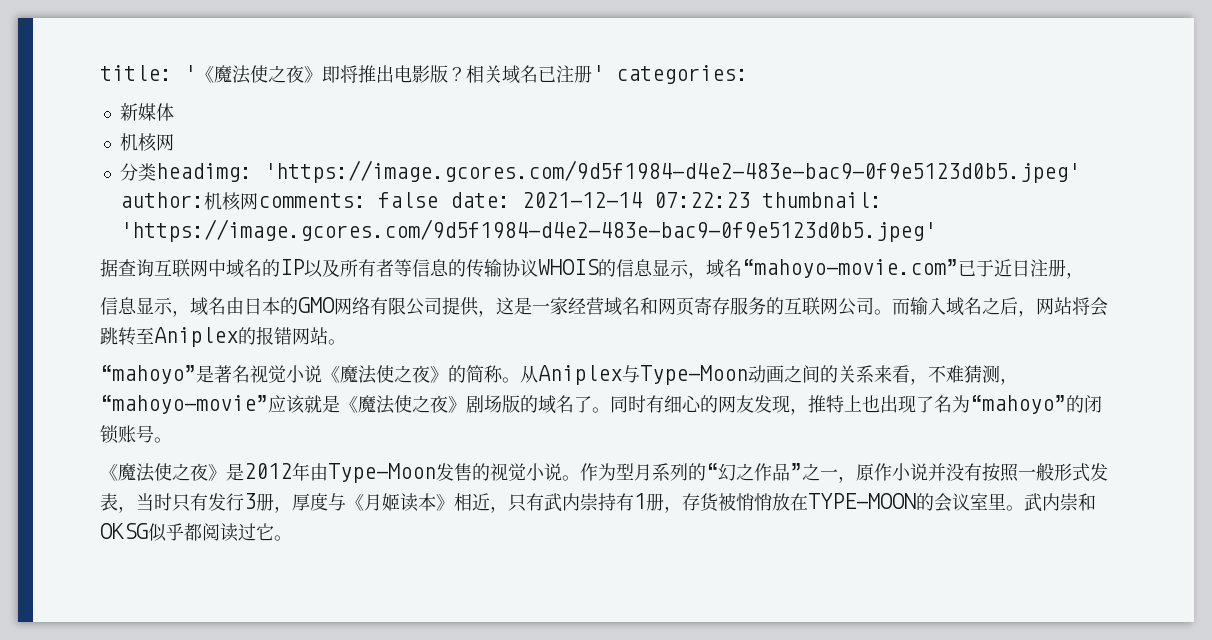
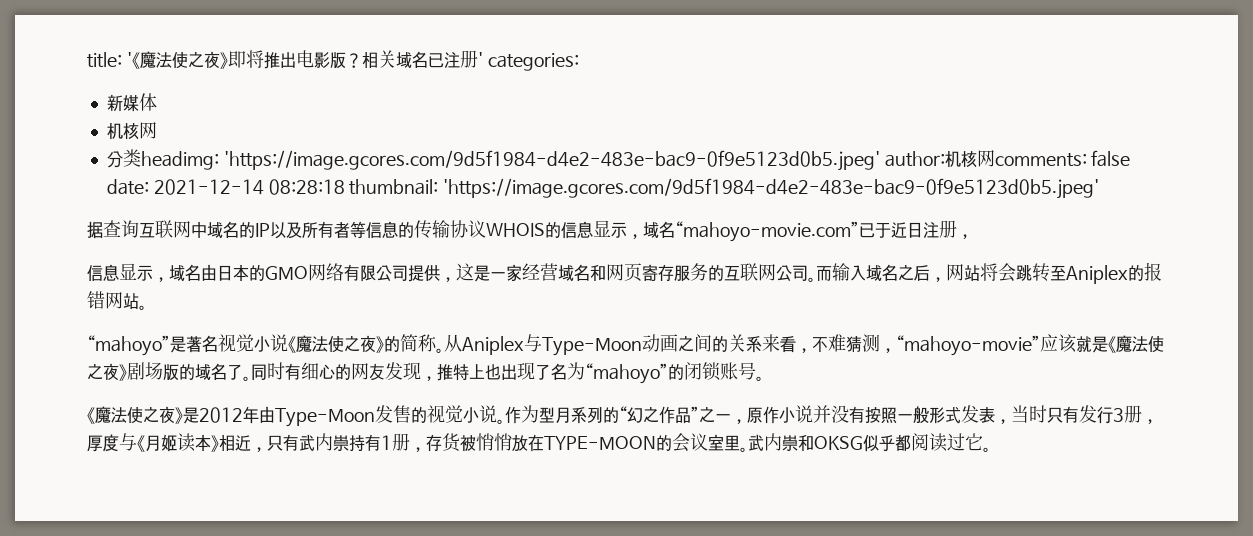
[653,192,750,208] 07:22:23 -> [268,179,345,195] 08:28:18

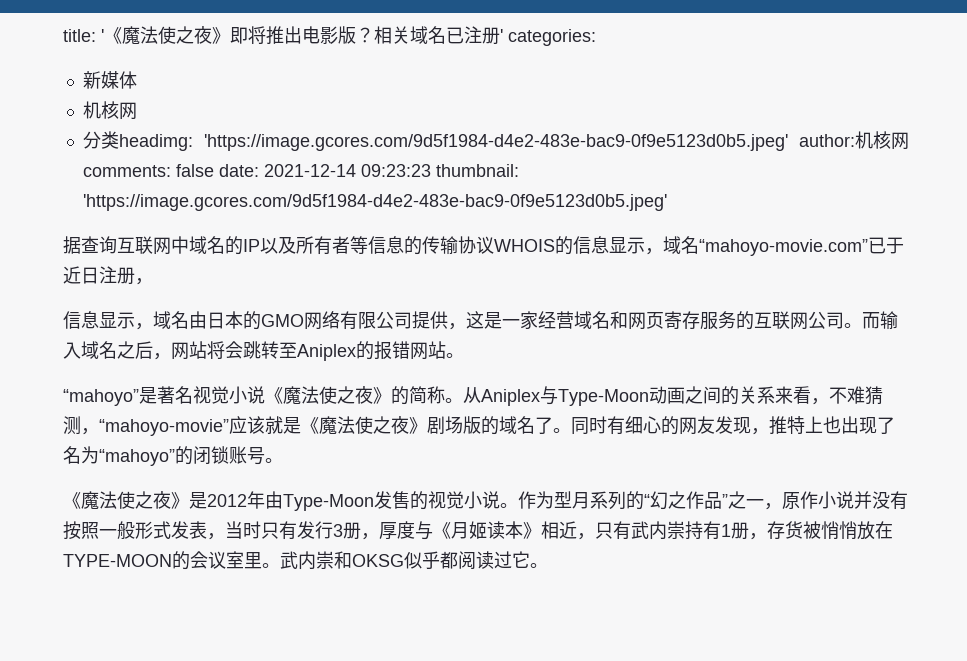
[268,179,345,195] 08:28:18 -> [360,164,431,177] 09:23:23

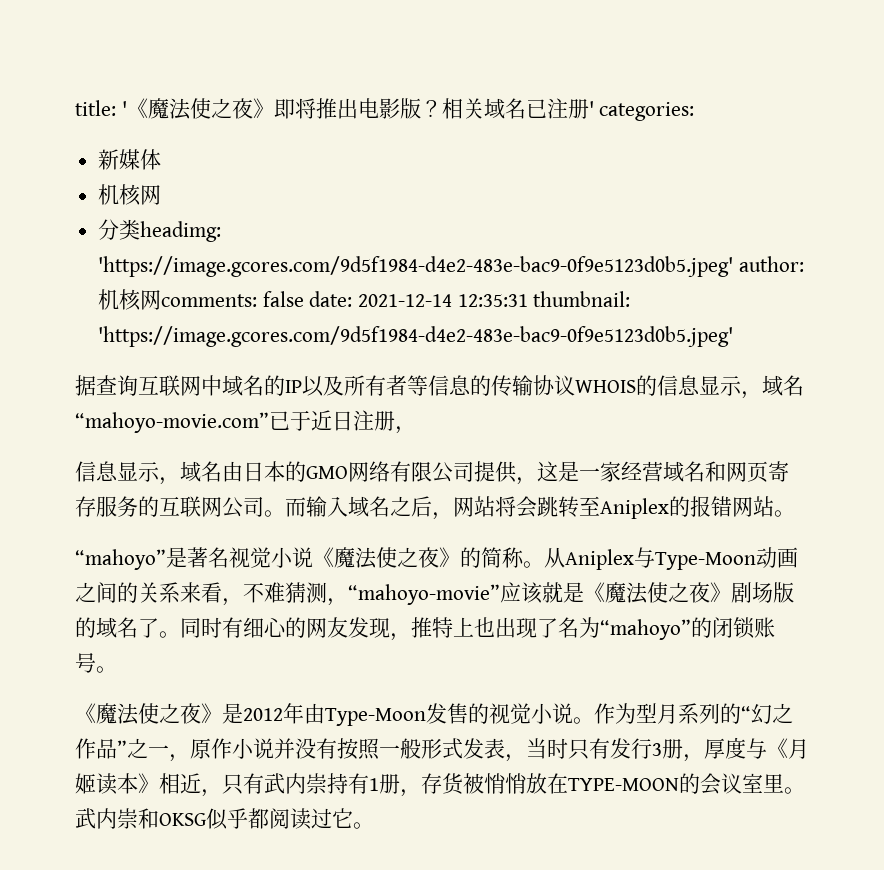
[360,164,431,177] 09:23:23 -> [457,294,528,307] 12:35:31

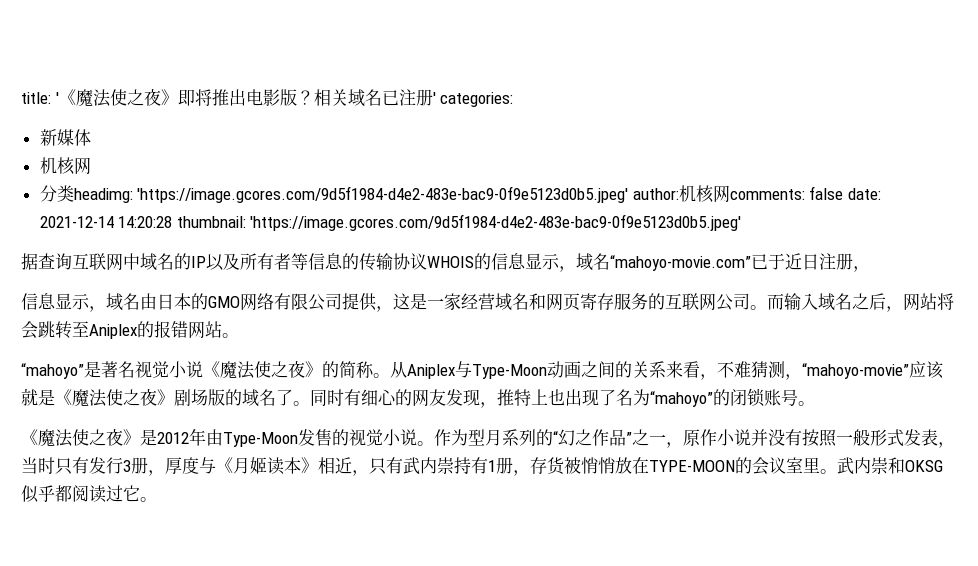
[457,294,528,307] 12:35:31 -> [118,216,173,228] 14:20:28

